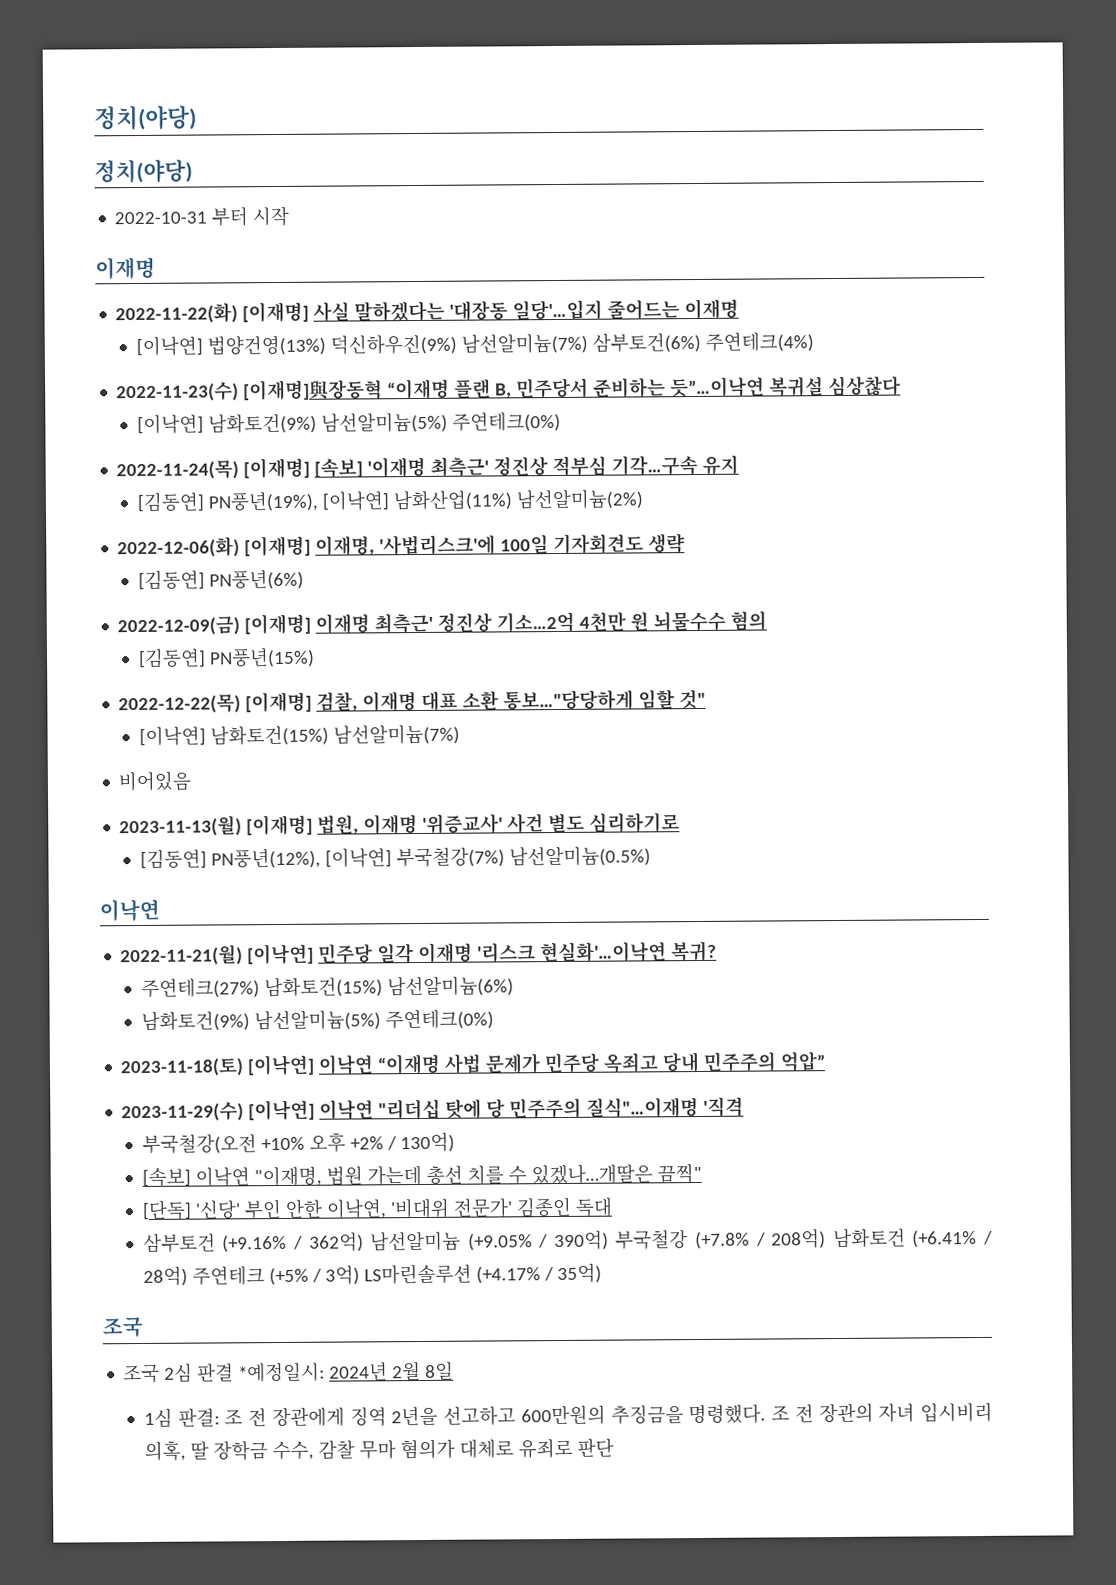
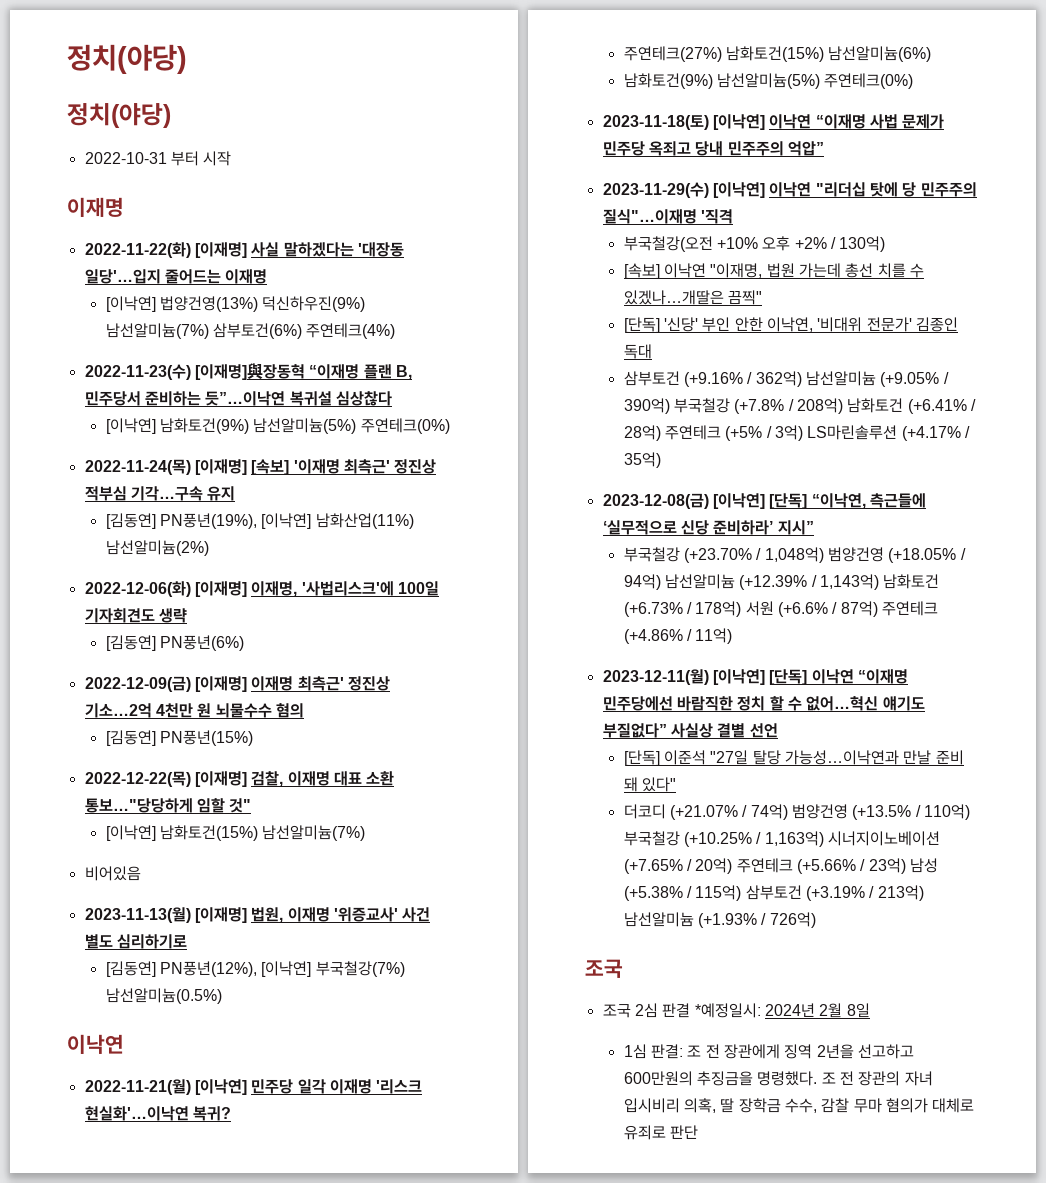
(602, 1273) none -> [602,493,926,509] [602,520,814,535] [623,547,966,563] [623,574,940,590] [623,601,938,617] [623,628,733,644] [602,669,908,685] [602,696,925,711] [602,723,778,738] [623,750,964,766] [623,777,676,792] [623,804,970,820] [623,831,940,847] [623,858,938,874] [623,885,924,901] [623,912,816,928] // 2023-12-08(금) [이낙연] [단독] “이낙연, 측근들에 ‘실무적으로 신당 준비하라’ 지시” // 부국철강 (+23.70% / 1,048억) 범양건영 (+18.05% / 94억) 남선알미늄 (+12.39% / 1,143억) 남화토건 (+6.73% / 178억) 서원 (+6.6% / 87억) 주연테크 (+4.86% / 11억) // 2023-12-11(월) [이낙연] [단독] 이낙연 “이재명 민주당에선 바람직한 정치 할 수 없어…혁신 얘기도 부질없다” 사실상 결별 선언 // [단독] 이준석 "27일 탈당 가능성…이낙연과 만날 준비 돼 있다" // 더코디 (+21.07% / 74억) 범양건영 (+13.5% / 110억) 부국철강 (+10.25% / 1,163억) 시너지이노베이션 (+7.65% / 20억) 주연테크 (+5.66% / 23억) 남성 (+5.38% / 115억) 삼부토건 (+3.19% / 213억) 남선알미늄 (+1.93% / 726억)

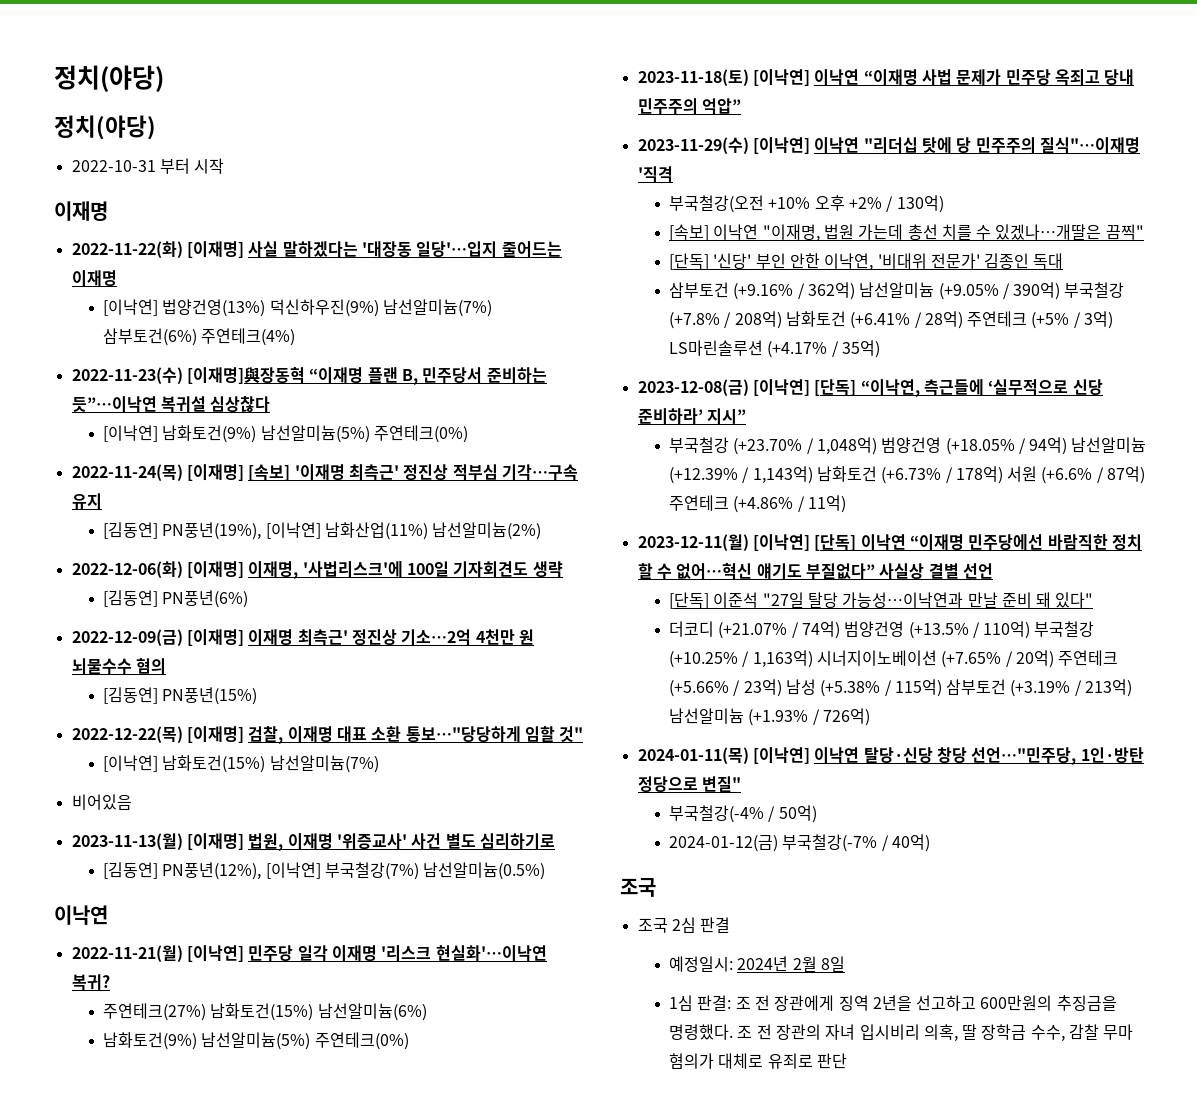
(816, 920) none -> [637,747,1144,765] [637,776,741,792] [668,805,817,823] [668,834,930,852] // 2024-01-11(목) [이낙연] 이낙연 탈당·신당 창당 선언…"민주당, 1인·방탄 정당으로 변질" // 부국철강(-4% / 50억) // 2024-01-12(금) 부국철강(-7% / 40억)
[694,1003,761,1018] *예정일시: -> [668,956,733,972] // 예정일시:

